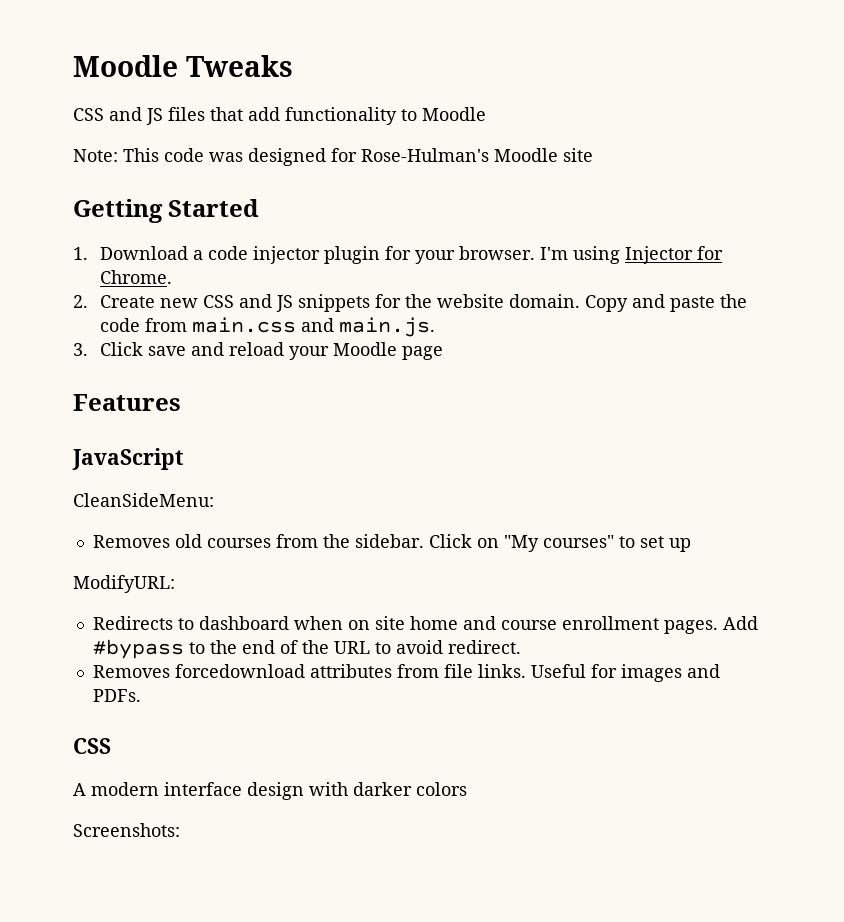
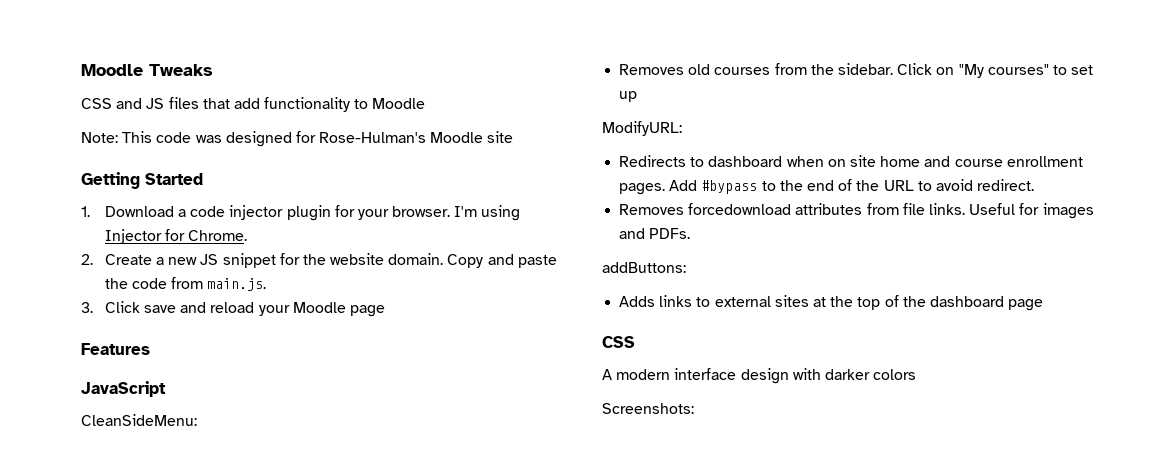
[159,294,370,312] new CSS and JS snippets -> [155,253,276,268] a new JS snippet
[191,317,334,333] main.css and -> (204, 283) none
(141, 695) none -> [602,262,686,273] [619,295,1044,311] // addButtons: // Adds links to external sites at the top of the dashboard page

